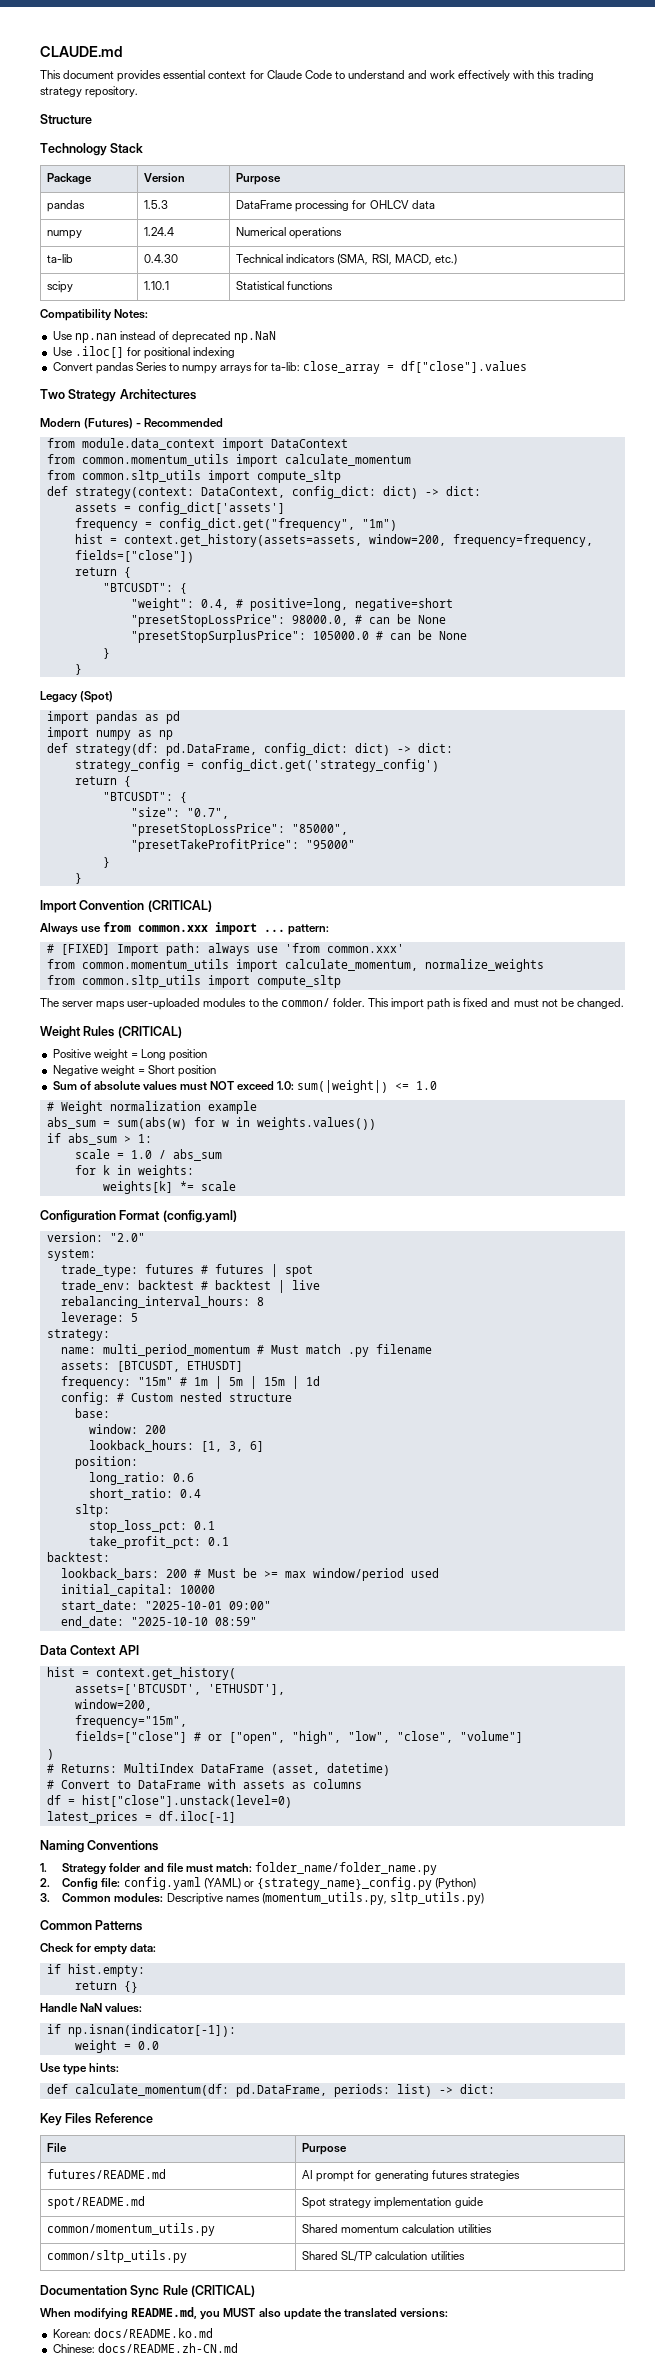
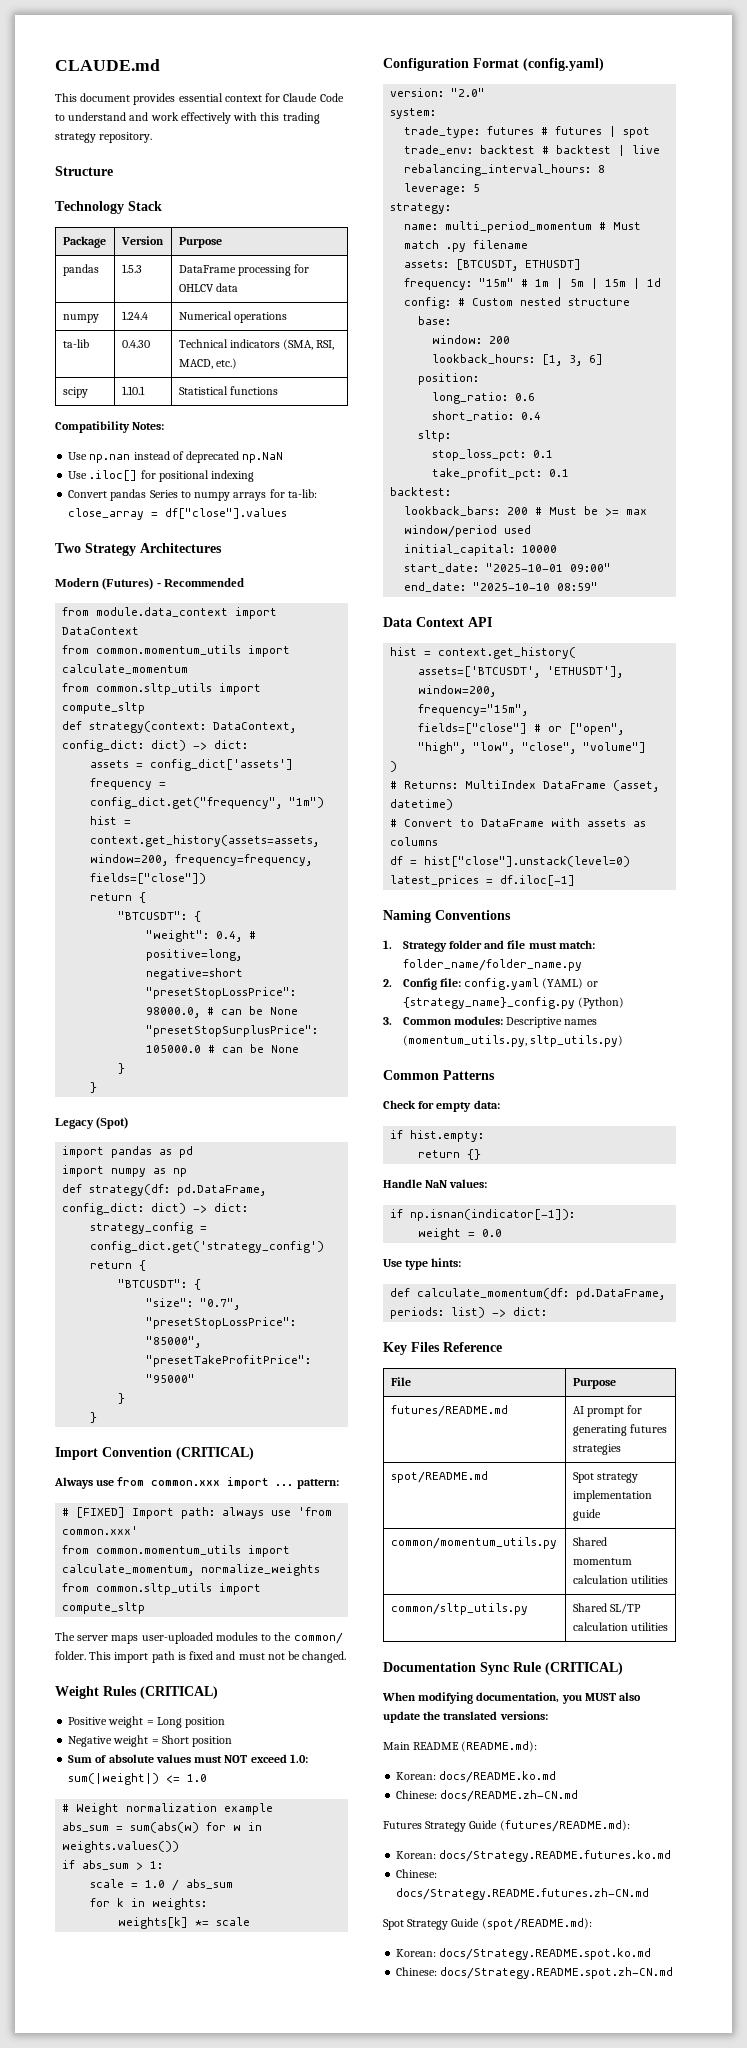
[131,2307,198,2319] README.md, -> [476,1692,560,1703] documentation,
(448, 2313) none -> [383,1741,538,1752] // Main README (README.md):
(238, 2348) none -> [383,1820,630,1832] [396,1850,672,1862] [396,1869,438,1878] [396,1888,650,1900] [383,1918,592,1930] [396,1948,652,1960] [396,1967,674,1979] // Futures Strategy Guide (futures/README.md): // Korean: docs/Strategy.README.futures.ko.md // Chinese: docs/Strategy.README.futures.zh-CN.md // Spot Strategy Guide (spot/README.md): // Korean: docs/Strategy.README.spot.ko.md // Chinese: docs/Strategy.README.spot.zh-CN.md

